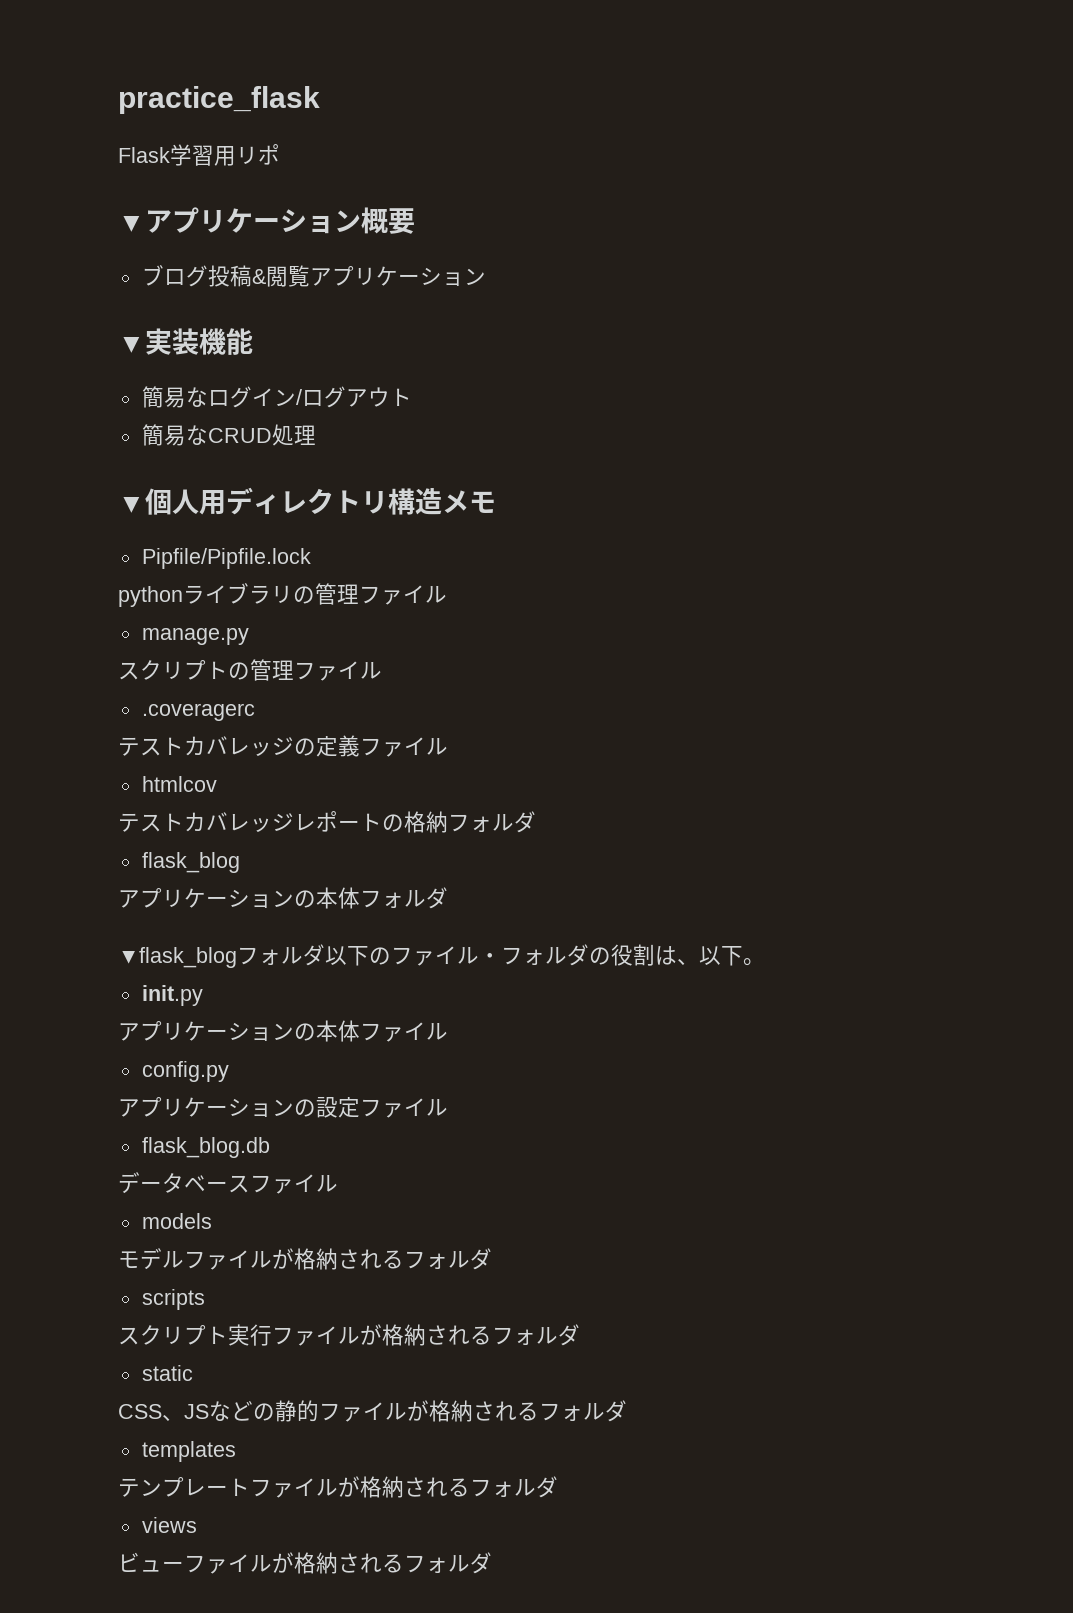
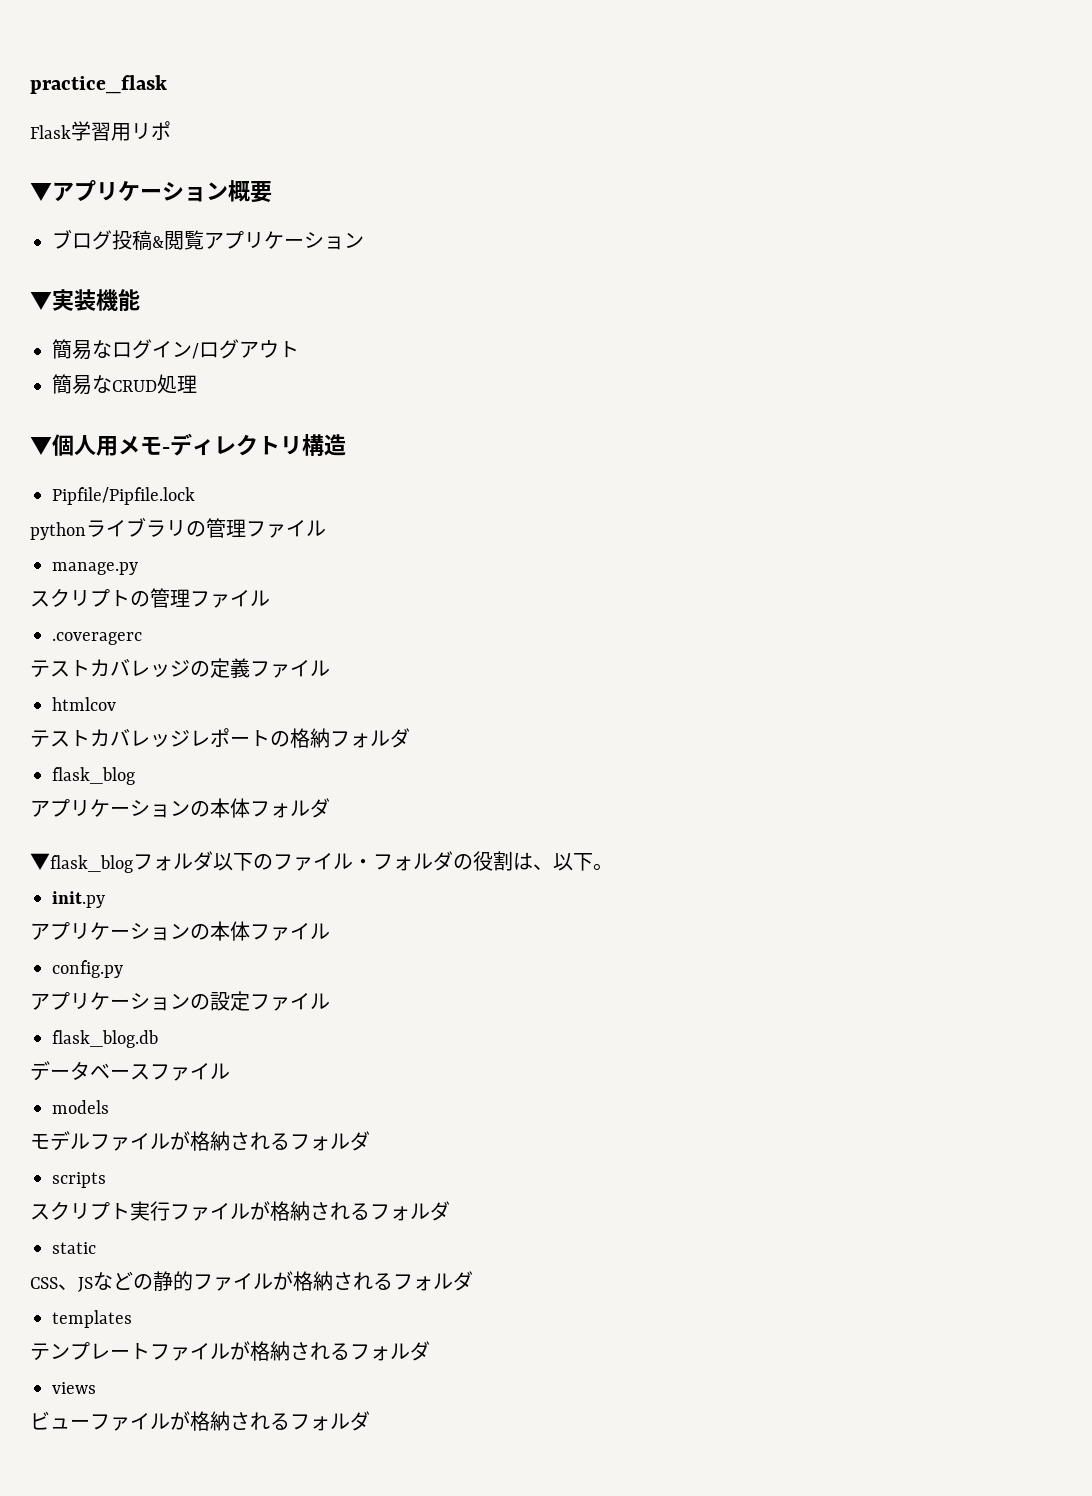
(226, 502) none -> [118,436,170,455] メモ-
[442,490,496,513] メモ -> (346, 445) none

